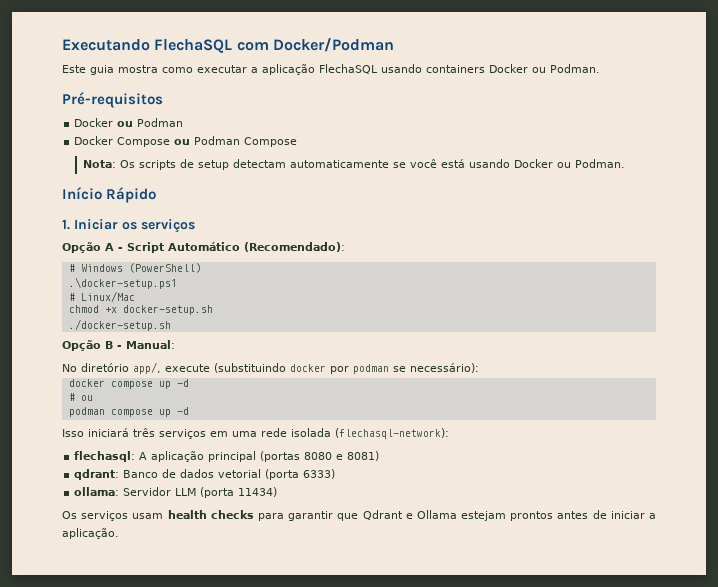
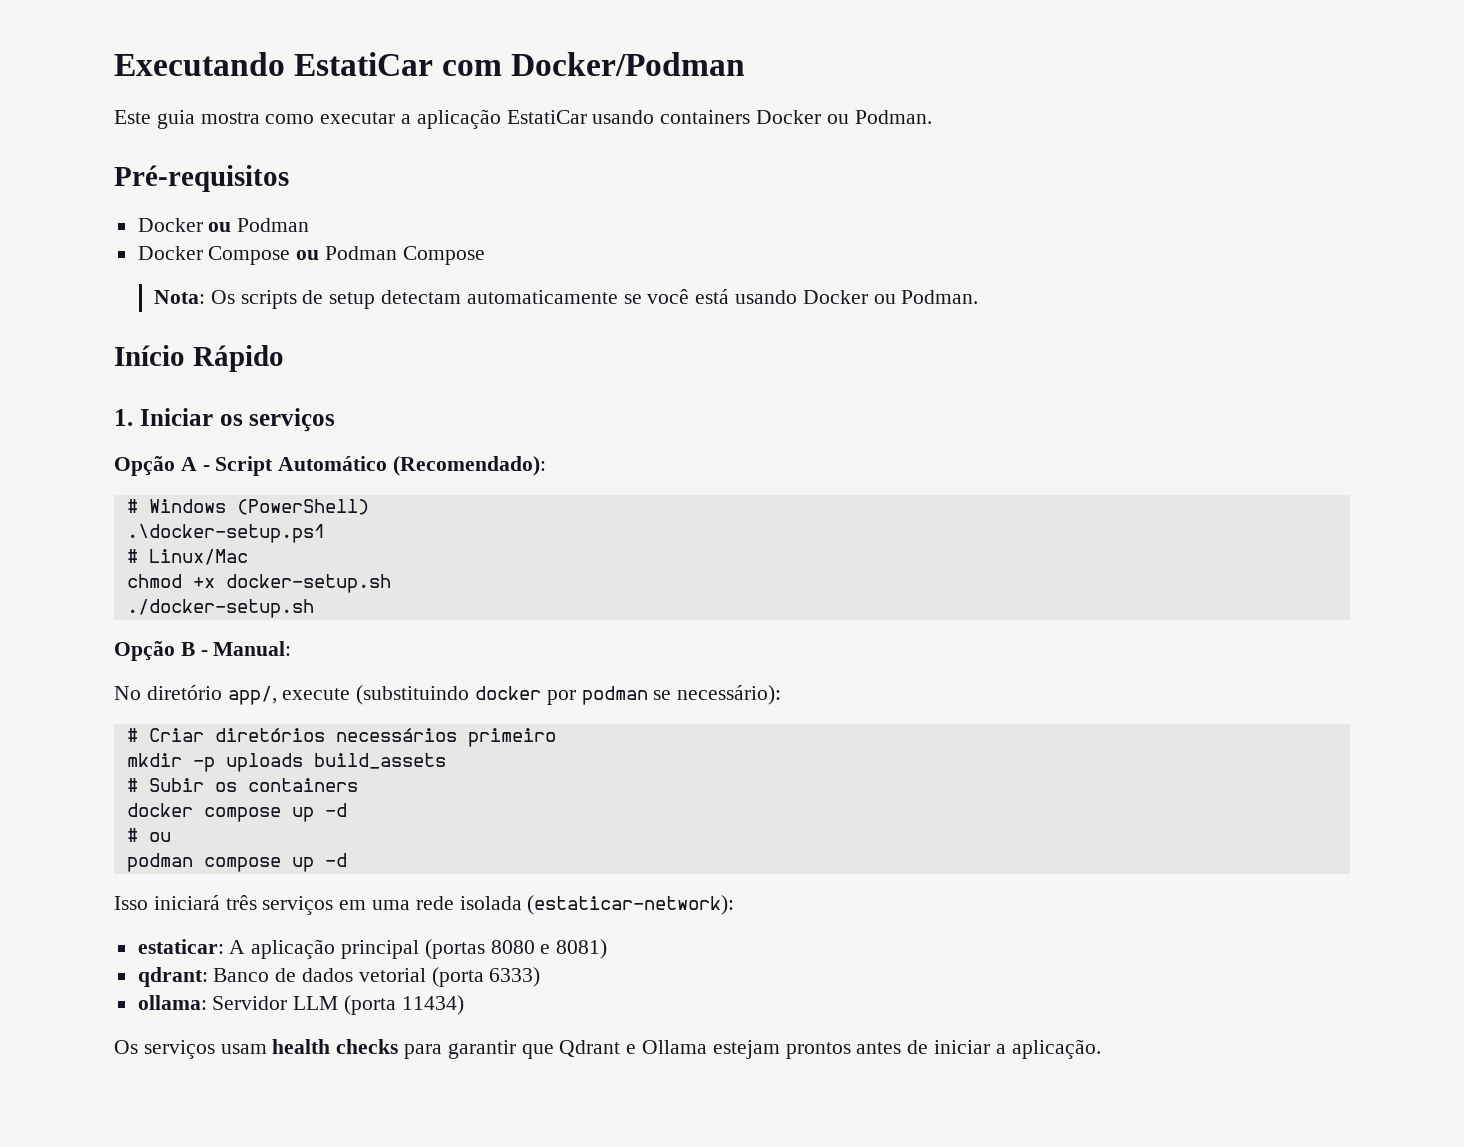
[154,39,233,53] FlechaSQL -> [294,52,434,76] EstatiCar
[319,64,378,74] FlechaSQL -> [506,110,587,124] EstatiCar
(479, 368) none -> [126,728,556,747] [126,753,446,772] [126,778,358,792] // # Criar diretórios necessários primeiro // mkdir -p uploads build_assets // # Subir os containers
[335,428,449,439] [74,451,136,462] (flechasql-network): // flechasql: -> [527,895,735,915] [137,939,224,954] (estaticar-network): // estaticar:

